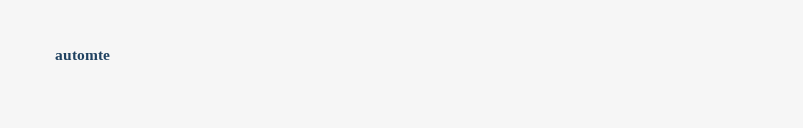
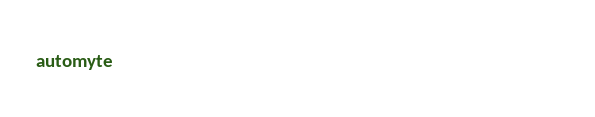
[55,51,110,60] automte -> [36,55,113,70] automyte

